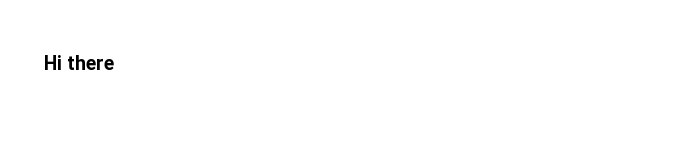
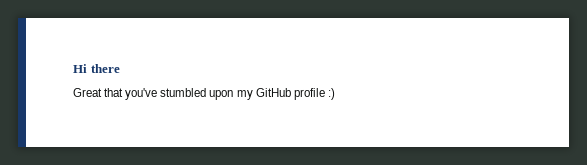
(115, 62) none -> [73,88,335,100] // Great that you've stumbled upon my GitHub profile :)

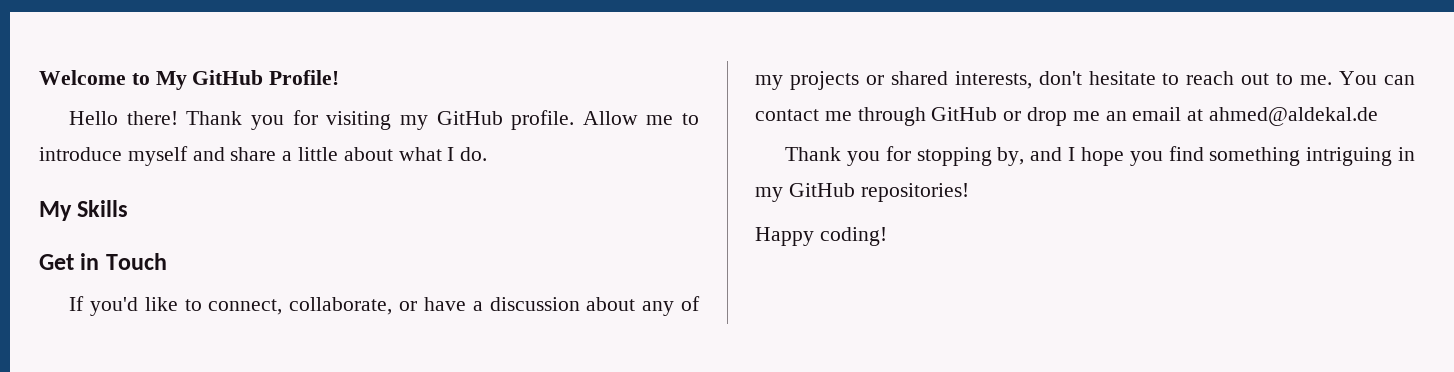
[73,64,120,73] [73,88,335,100] Hi there // Great that you've stumbled upon my GitHub profile :) -> [39,70,340,90] [69,110,699,130] [39,146,488,166] [39,200,129,221] [39,253,167,270] [69,296,701,316] [755,71,1415,90] [755,107,1379,126] [785,146,1415,166] [755,183,969,202] [755,227,887,246] Welcome to My GitHub Profile! // Hello there! Thank you for visiting my GitHub profile. Allow me to introduce myself and share a little about what I do. // My Skills // Get in Touch // If you'd like to connect, collaborate, or have a discussion about any of my projects or shared interests, don't hesitate to reach out to me. You can contact me through GitHub or drop me an email at ahmed@aldekal.de // Thank you for stopping by, and I hope you find something intriguing in my GitHub repositories! // Happy coding!

